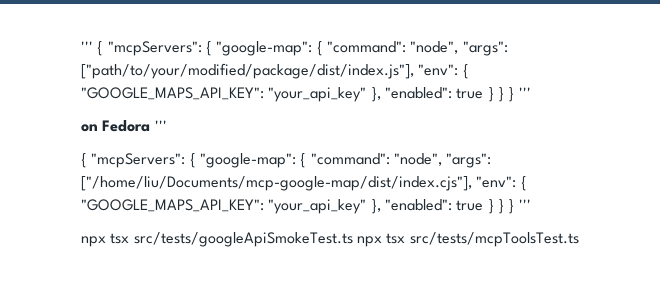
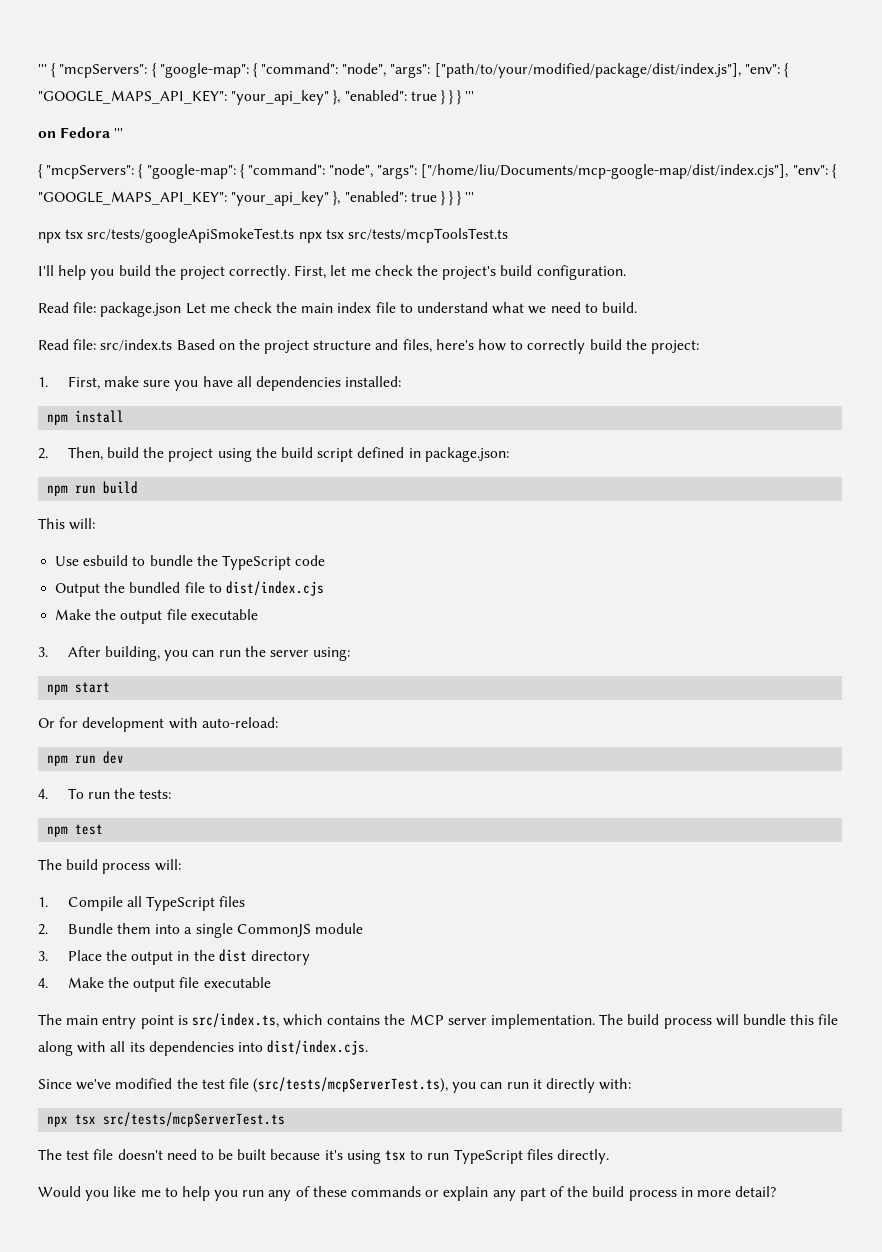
(579, 239) none -> [38,265,626,280] [38,302,637,317] [38,339,699,354] [38,376,402,391] [47,410,125,425] [38,447,509,462] [47,481,139,496] [38,518,96,530] [55,555,326,570] [55,581,324,597] [55,609,258,624] [38,646,351,661] [47,682,111,695] [38,717,278,732] [47,751,125,766] [38,788,172,799] [47,824,104,837] [38,859,181,874] [38,896,246,911] [38,923,363,938] [38,949,310,965] [38,977,271,992] [38,1013,839,1029] [38,1040,369,1056] [38,1077,632,1093] [47,1112,286,1127] [38,1149,609,1164] [38,1186,777,1201] // I'll help you build the project correctly. First, let me check the project's build configuration. // Read file: package.json Let me check the main index file to understand what we need to build. // Read file: src/index.ts Based on the project structure and files, here's how to correctly build the project: // 1. First, make sure you have all dependencies installed: // npm install // 2. Then, build the project using the build script defined in package.json: // npm run build // This will: // Use esbuild to bundle the TypeScript code // Output the bundled file to dist/index.cjs // Make the output file executable // 3. After building, you can run the server using: // npm start // Or for development with auto-reload: // npm run dev // 4. To run the tests: // npm test // The build process will: // 1. Compile all TypeScript files // 2. Bundle them into a single CommonJS module // 3. Place the output in the dist directory // 4. Make the output file executable // The main entry point is src/index.ts, which contains the MCP server implementation. The build process will bundle this file along with all its dependencies into dist/index.cjs. // Since we've modified the test file (src/tests/mcpServerTest.ts), you can run it directly with: // npx tsx src/tests/mcpServerTest.ts // The test file doesn't need to be built because it's using tsx to run TypeScript files directly. // Would you like me to help you run any of these commands or explain any part of the build process in more detail?

